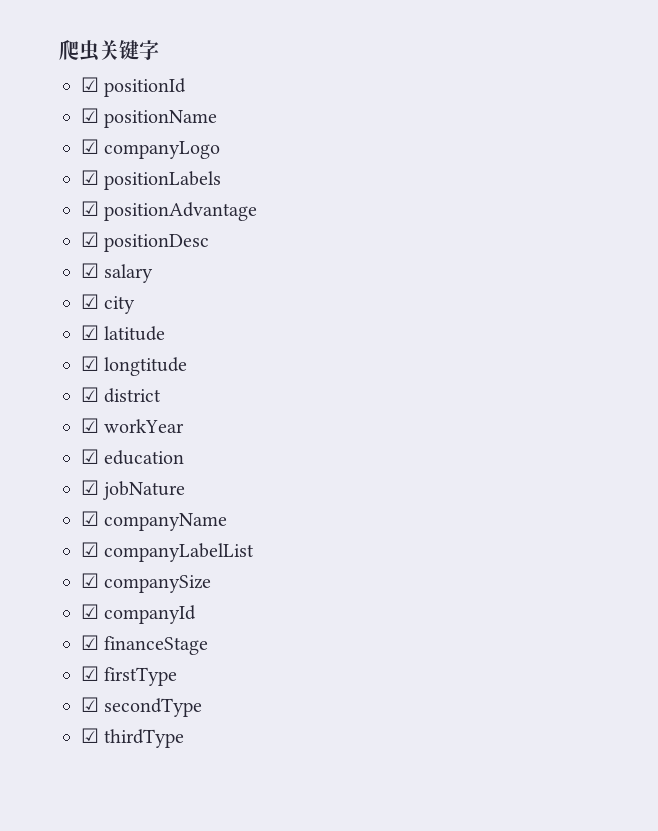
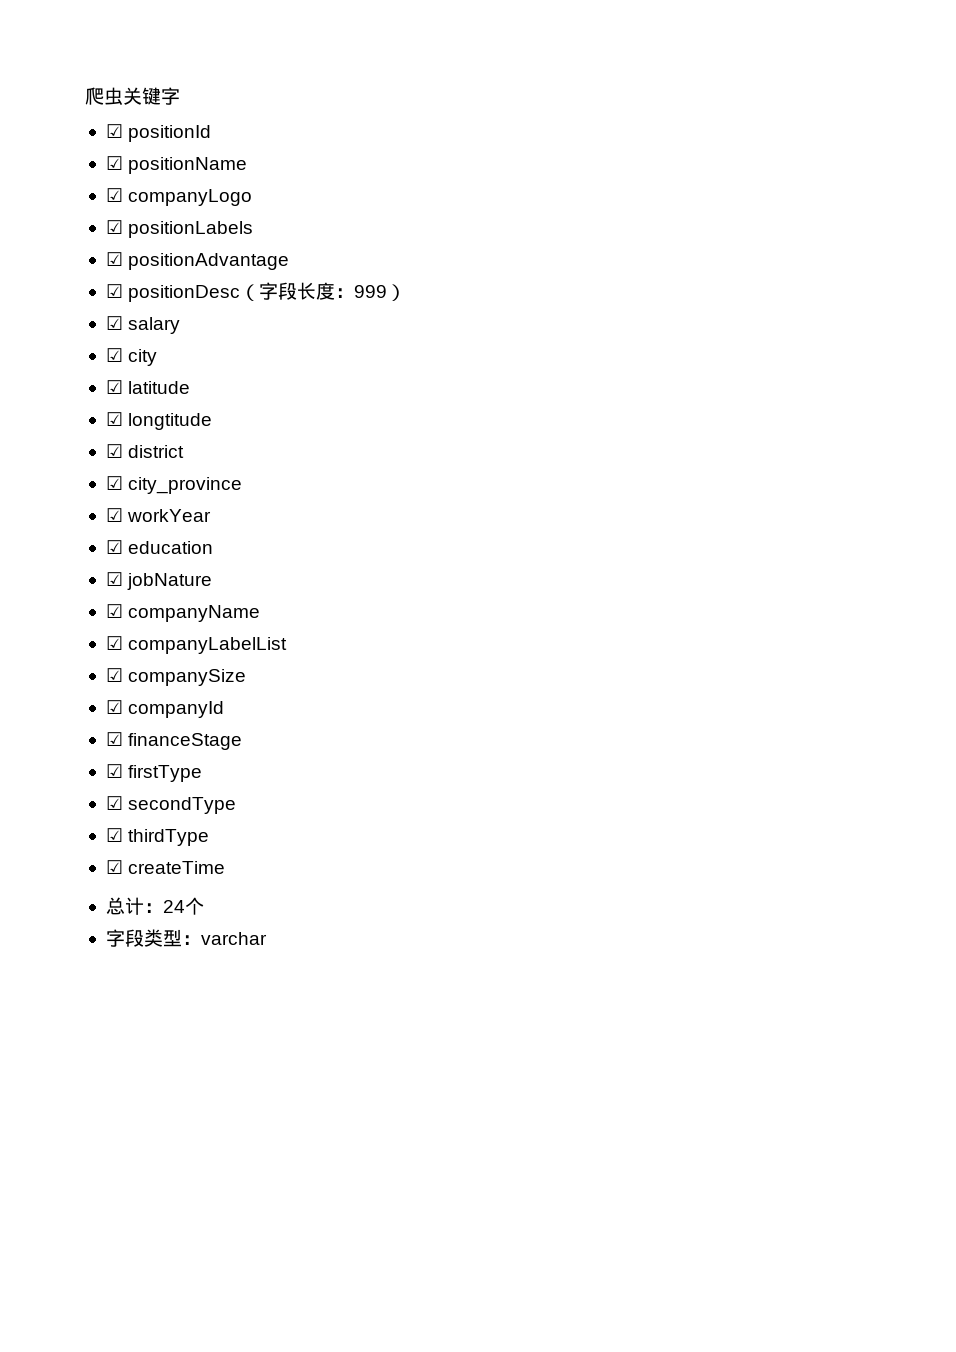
(210, 243) none -> [240,282,407,301] （字段长度：999）
(162, 395) none -> [105,476,243,494] // ☑ city_province
(185, 738) none -> [105,860,226,874] [105,897,204,915] [105,929,267,947] // ☑ createTime // 总计：24个 // 字段类型：varchar

